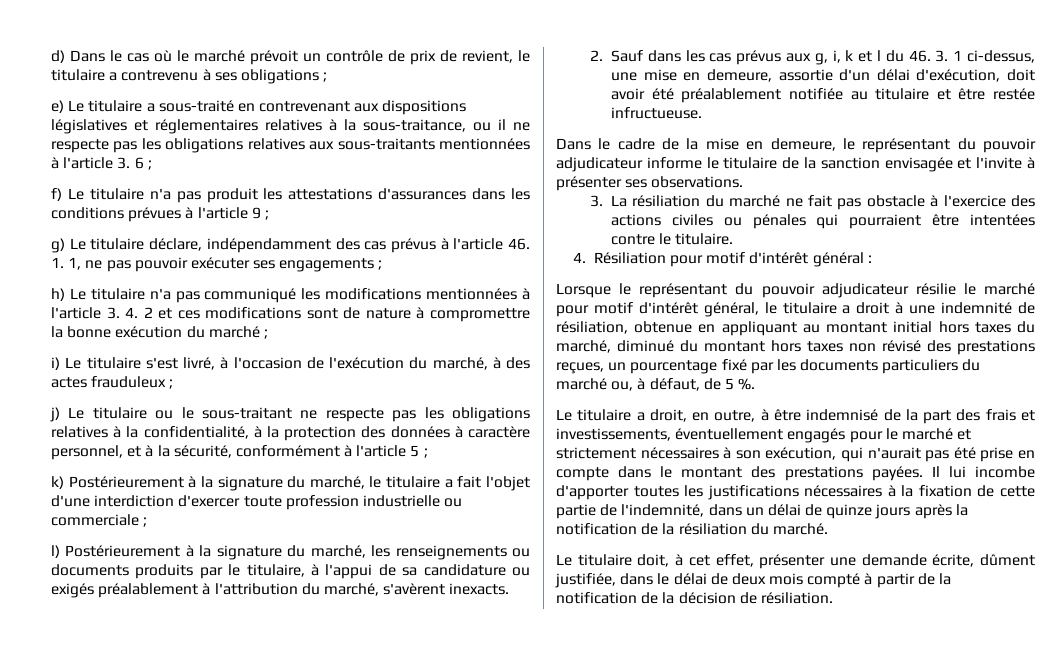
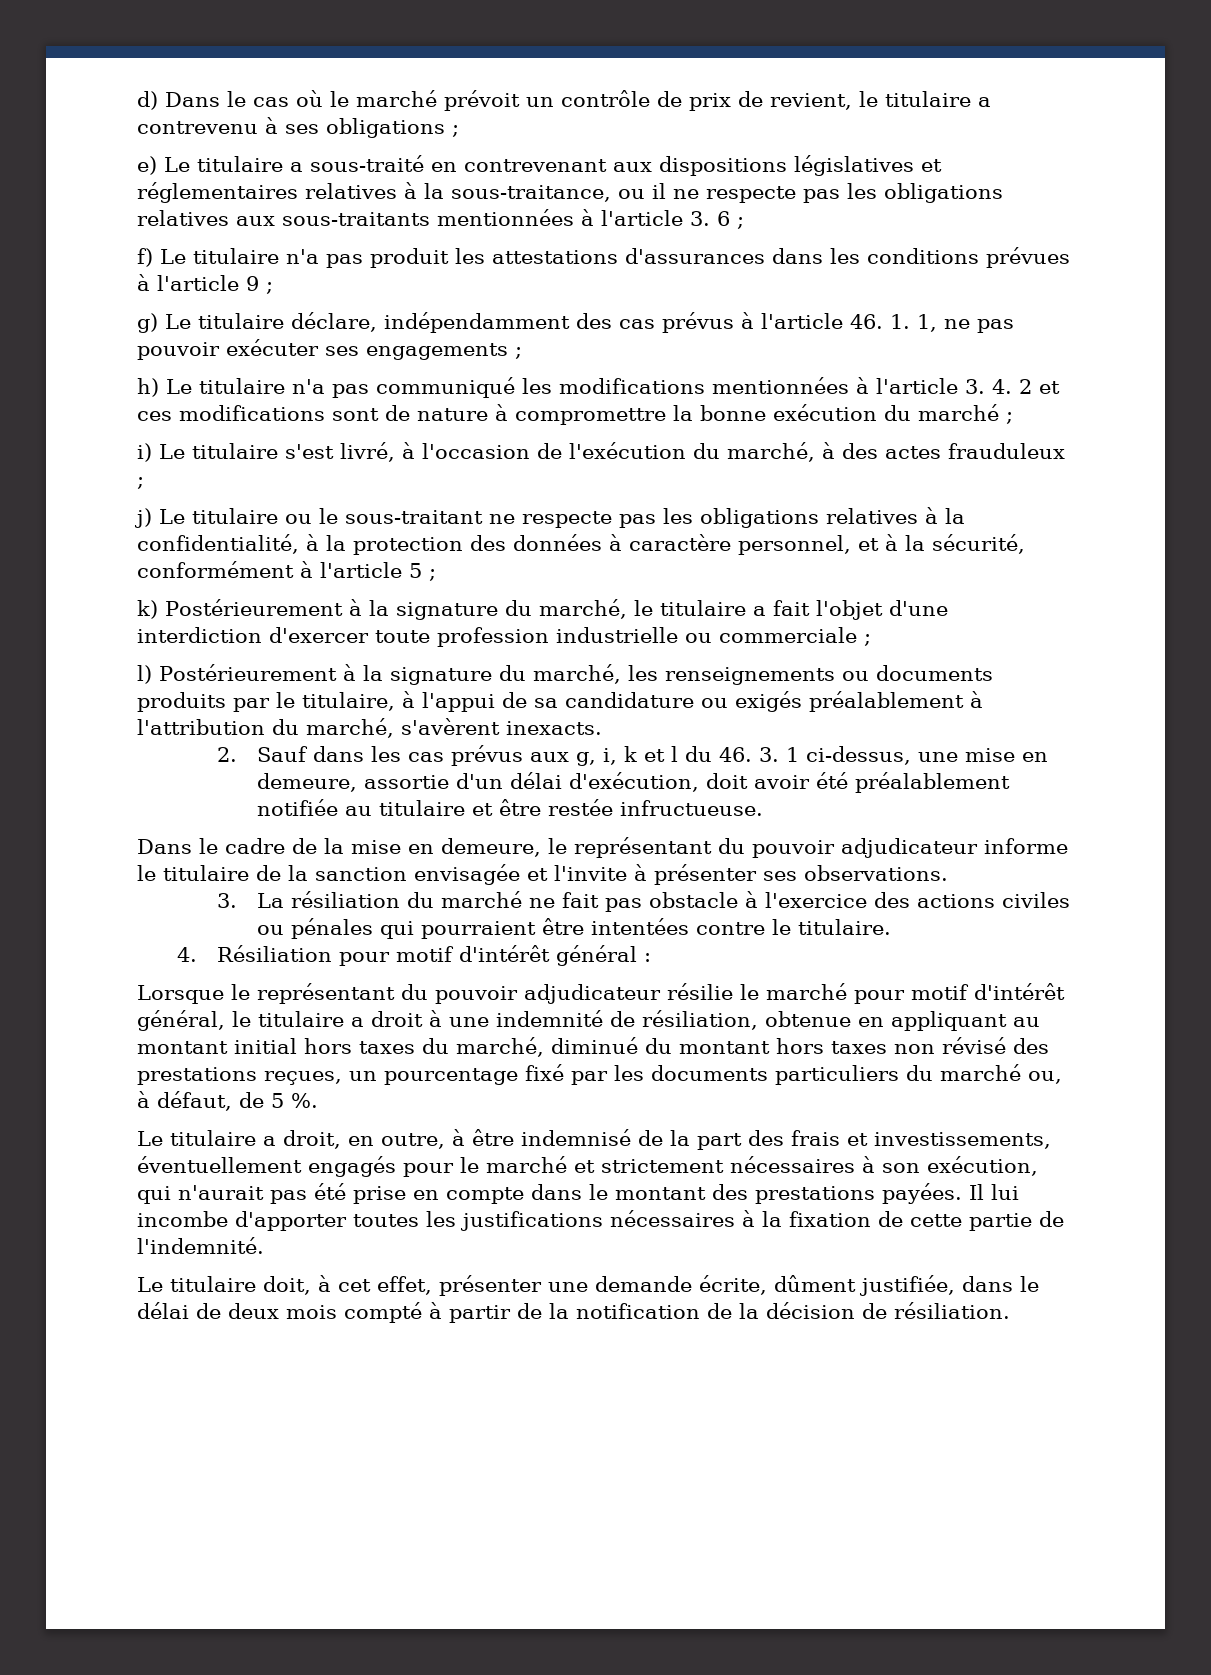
[621,504,968,519] [556,523,828,535] l'indemnité, dans un délai de quinze jours après la notification de la résiliation du marché. -> [137,1237,264,1254] l'indemnité.

